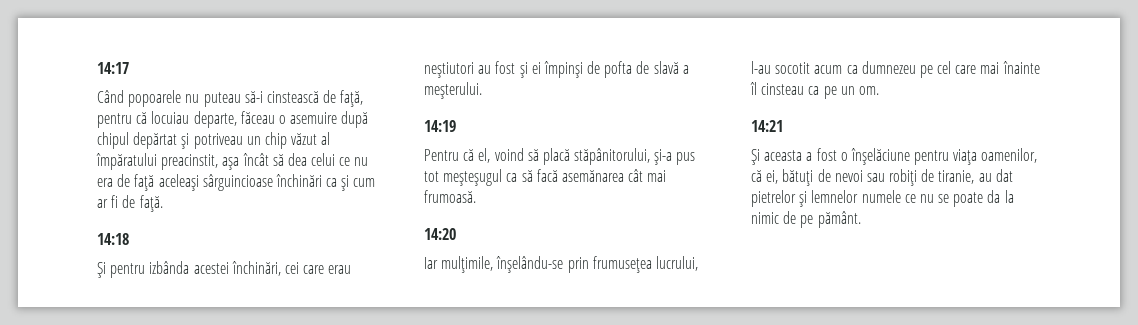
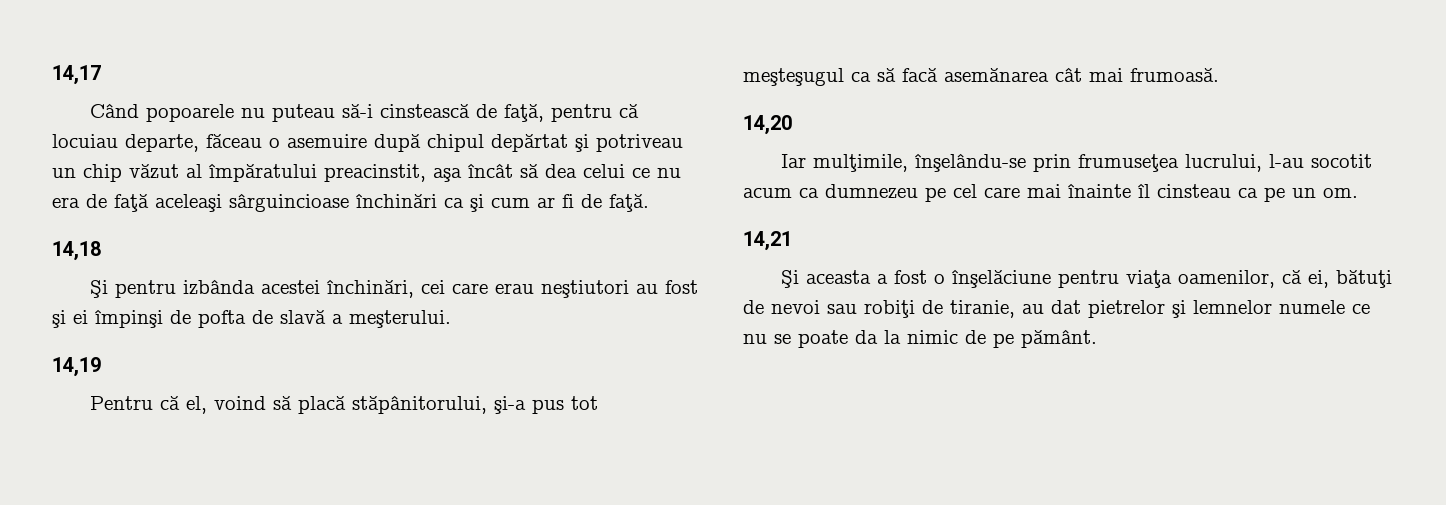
[97,62,129,74] 14:17 -> [52,65,101,85] 14,17
[97,233,129,245] 14:18 -> [52,241,101,261] 14,18
[424,120,456,132] 14:19 -> [52,357,101,377] 14,19
[424,228,456,240] 14:20 -> [743,115,792,135] 14,20
[751,120,783,132] 14:21 -> [743,231,792,251] 14,21

